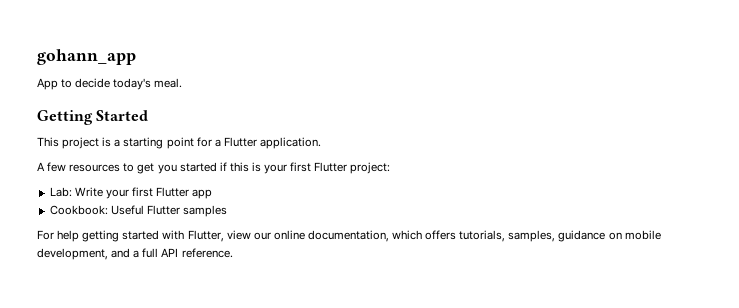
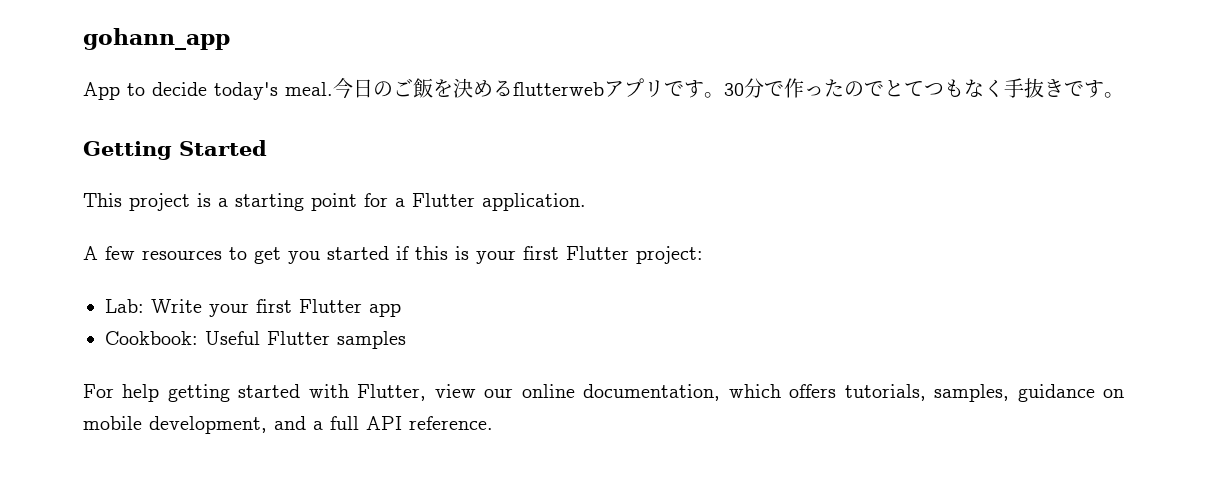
(183, 83) none -> [333,78,1124,99] 今日のご飯を決めるflutterwebアプリです。30分で作ったのでとてつもなく手抜きです。

